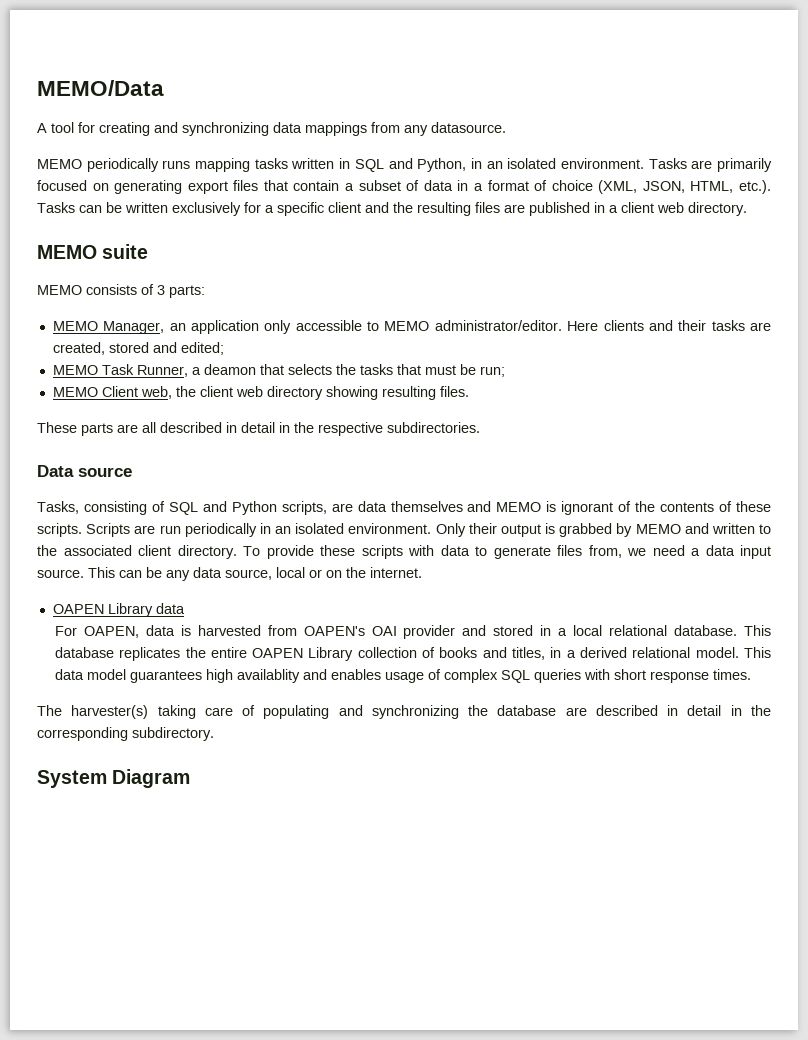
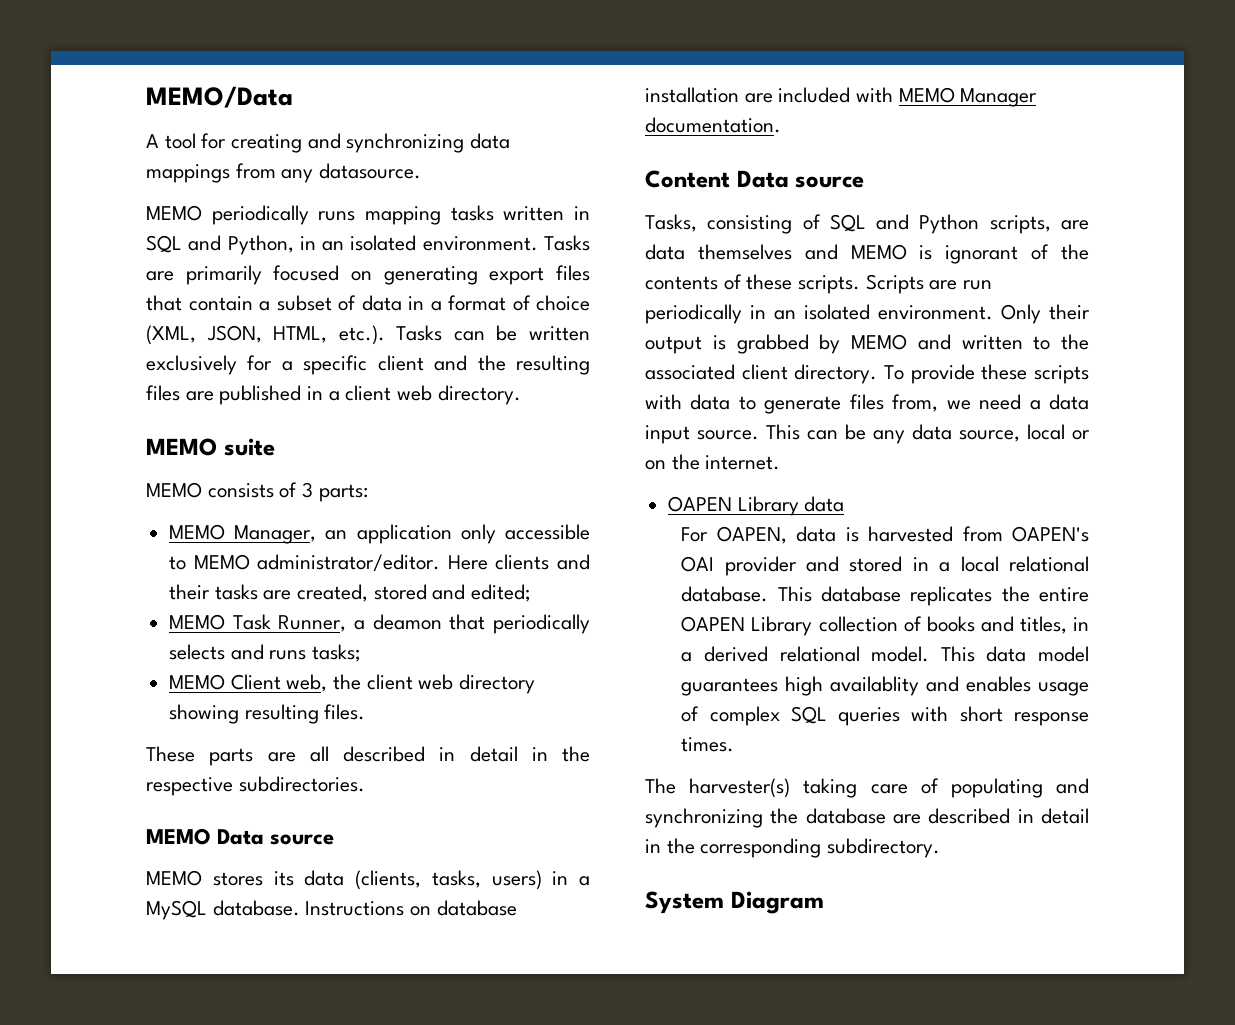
[287,364,505,377] selects the tasks that must be run; -> [493,614,590,634] [169,644,362,662] periodically selects and runs tasks;
(480, 427) none -> [146,828,335,845] [146,870,590,890] [146,900,517,920] [645,87,1038,107] [645,117,781,133] [645,170,730,188] MEMO Data source // MEMO stores its data (clients, tasks, users) in a MySQL database. Instructions on database installation are included with MEMO Manager documentation. // Content

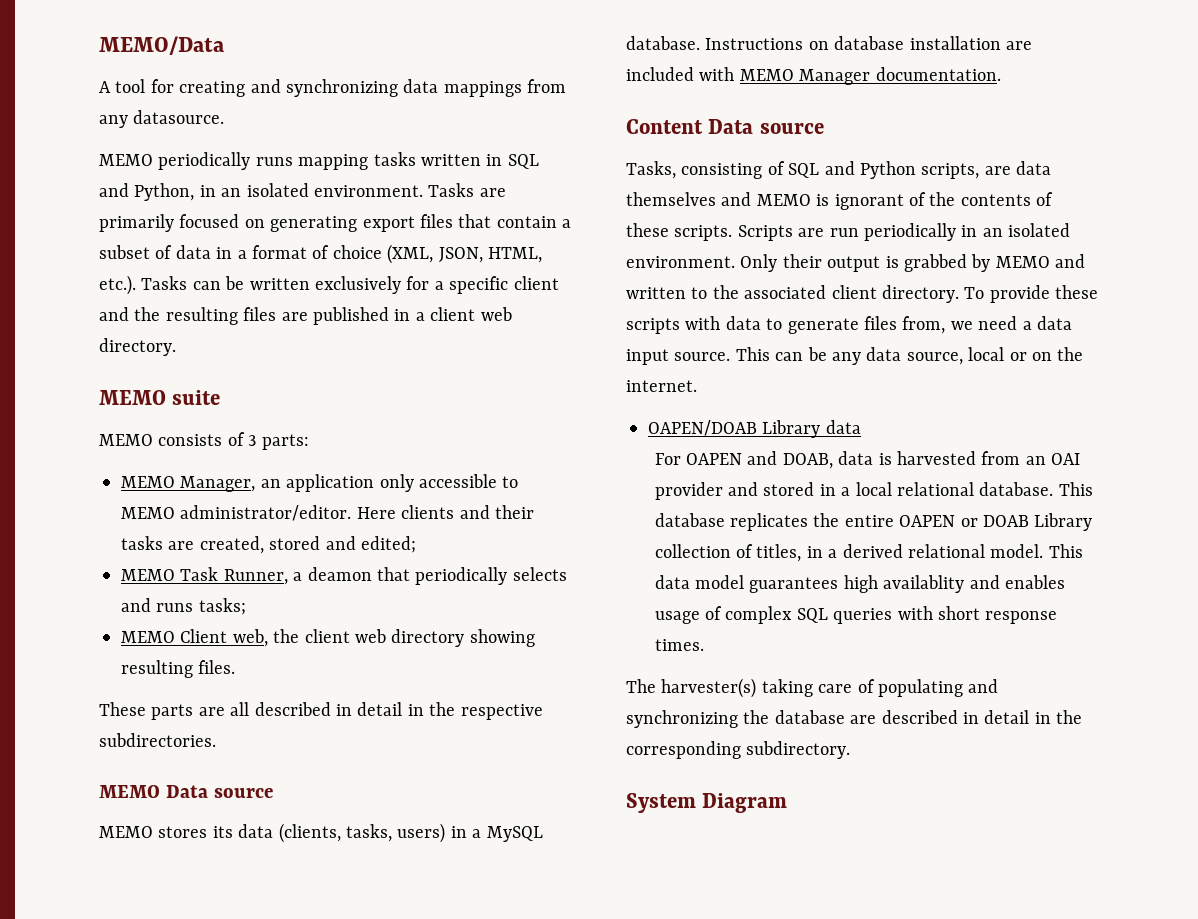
[668,496,733,512] OAPEN -> [648,420,757,436] OAPEN/DOAB
[716,526,787,544] OAPEN, -> [686,451,833,469] OAPEN and DOAB,
[1012,526,1089,542] OAPEN's -> [1025,456,1046,465] an
(746, 624) none -> [960,515,1030,527] or DOAB
[926,616,1014,632] books and -> (754, 551) none

